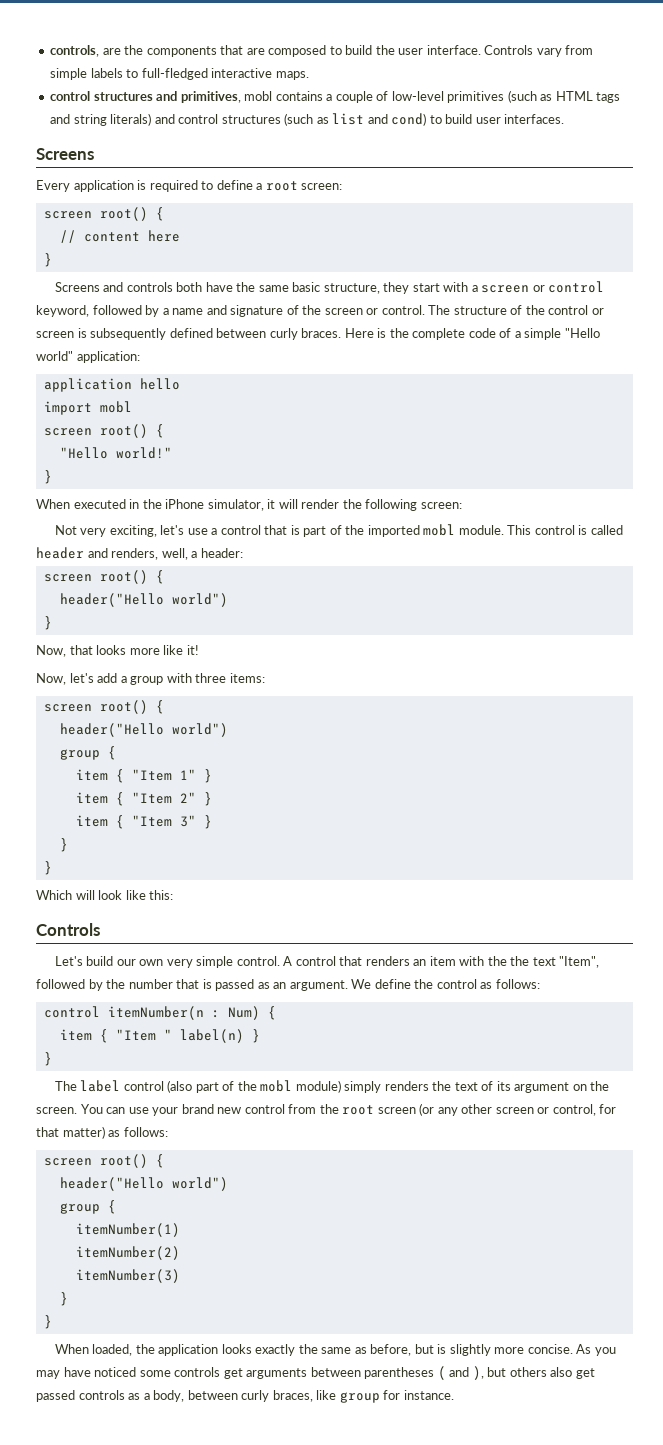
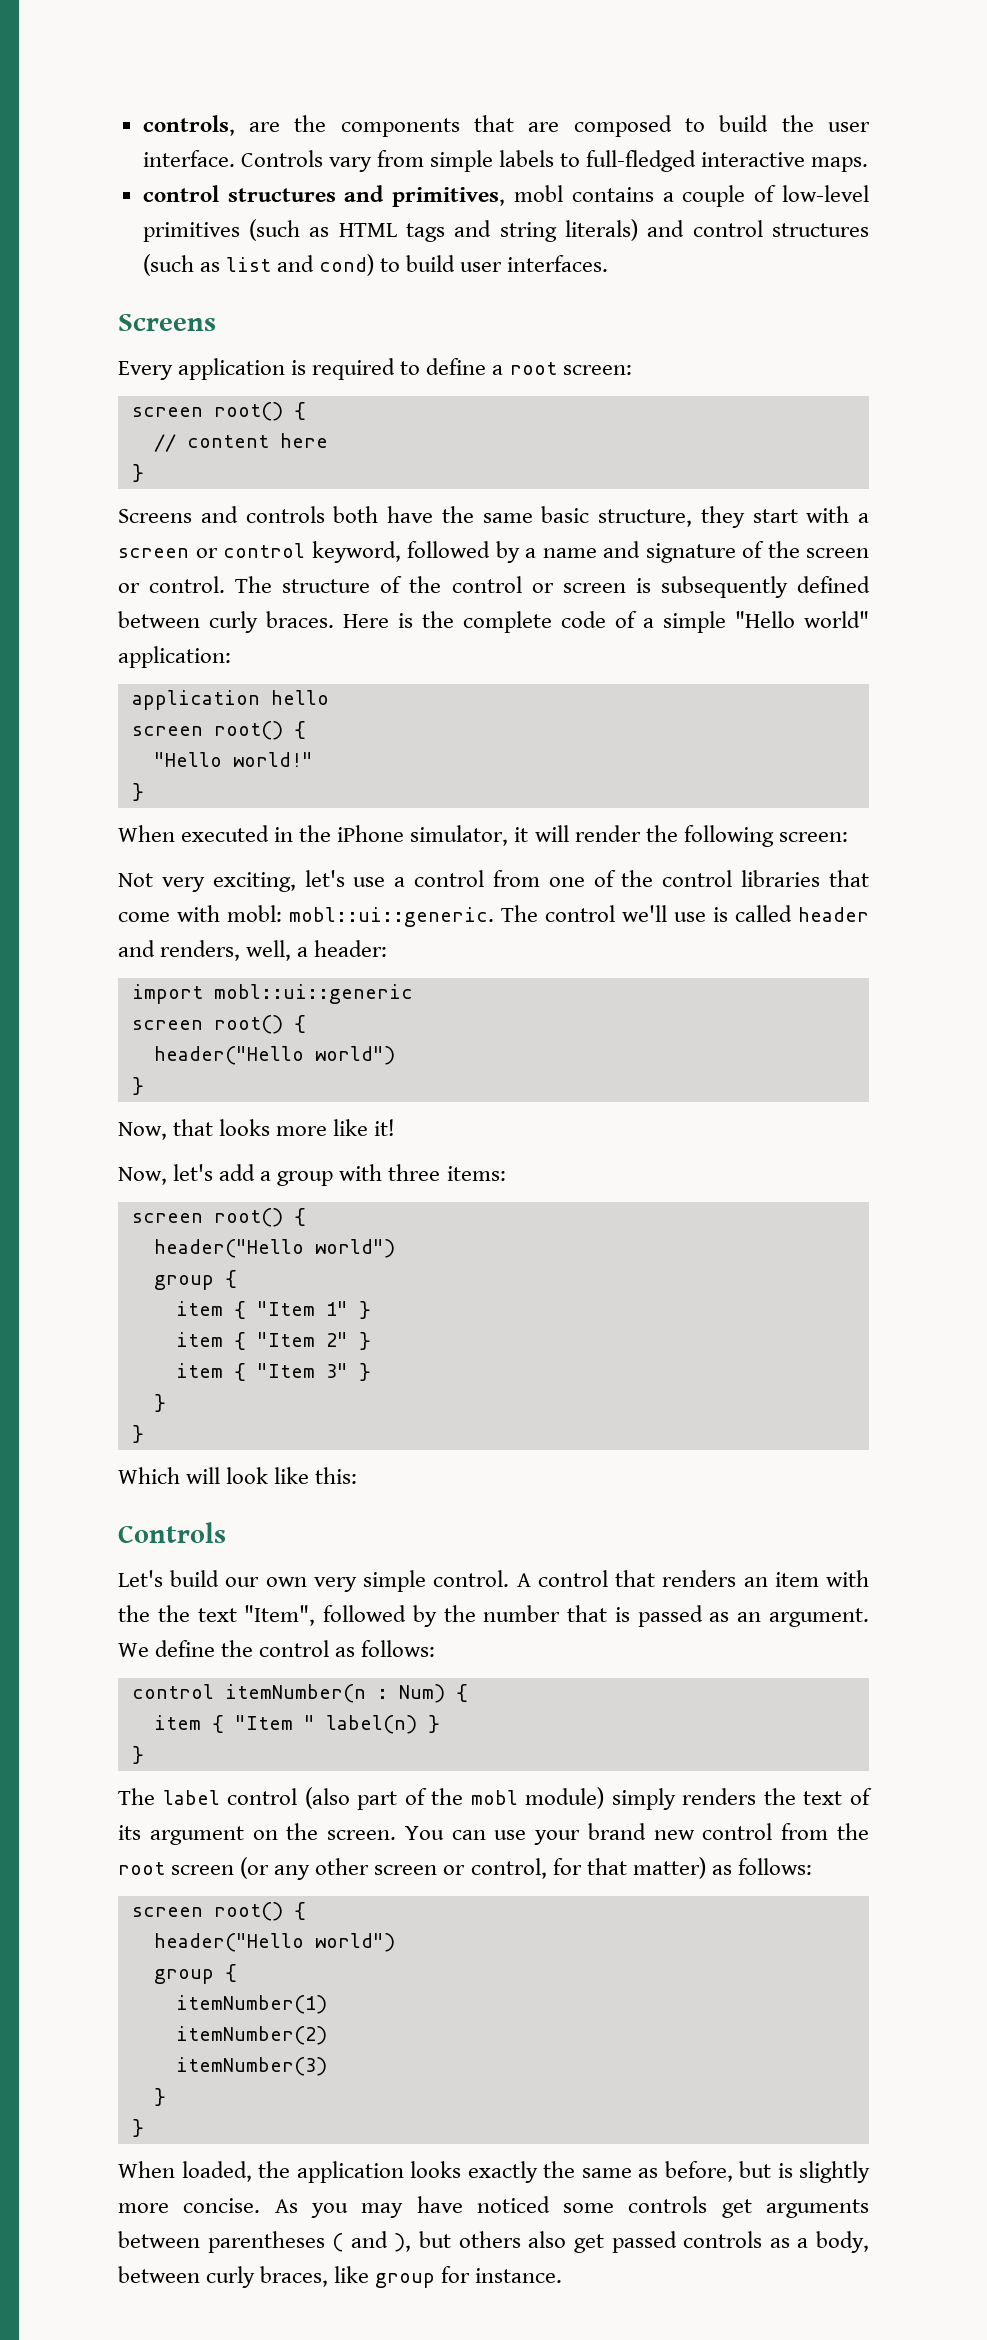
[43,401,132,415] // import mobl -> (329, 697) none
[264,524,575,537] that is part of the imported mobl module. This control -> [492,870,869,887] [118,905,706,927] from one of the control libraries that come with mobl: mobl::ui::generic. The control we'll use
(243, 553) none -> [131,984,413,1004] // import mobl::ui::generic

